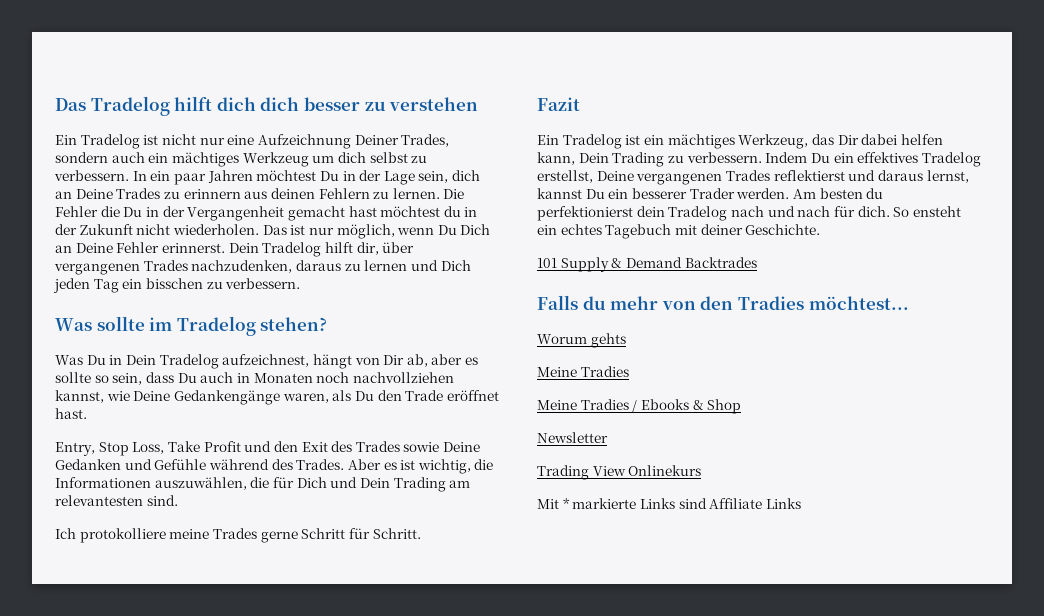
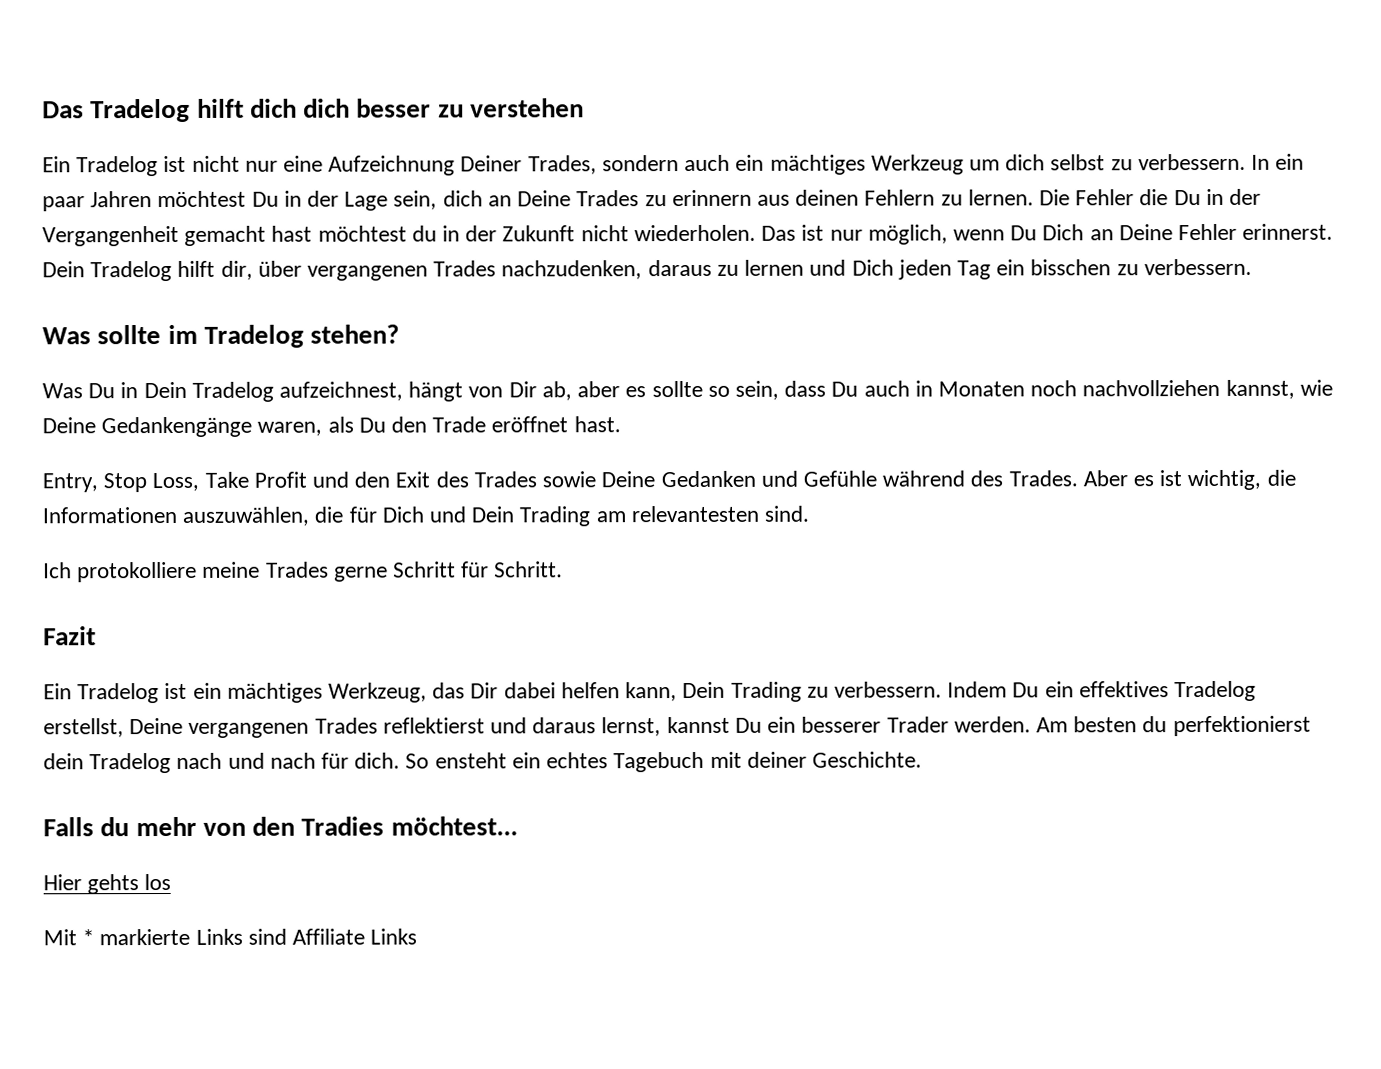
[537,257,757,272] // 101 Supply & Demand Backtrades -> (922, 759) none
[537,334,587,344] Worum -> [43,874,82,891] Hier
[537,366,629,377] [537,399,742,414] [537,432,608,443] [537,465,702,480] // Meine Tradies // Meine Tradies / Ebooks & Shop // Newsletter // Trading View Onlinekurs -> [144,873,172,891] los

